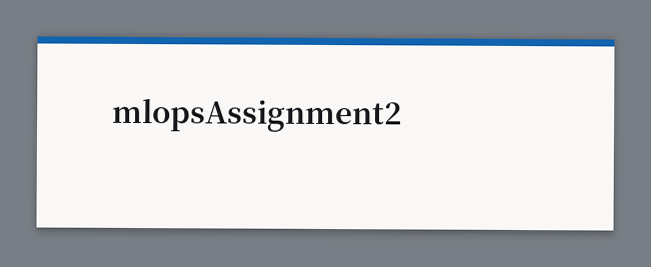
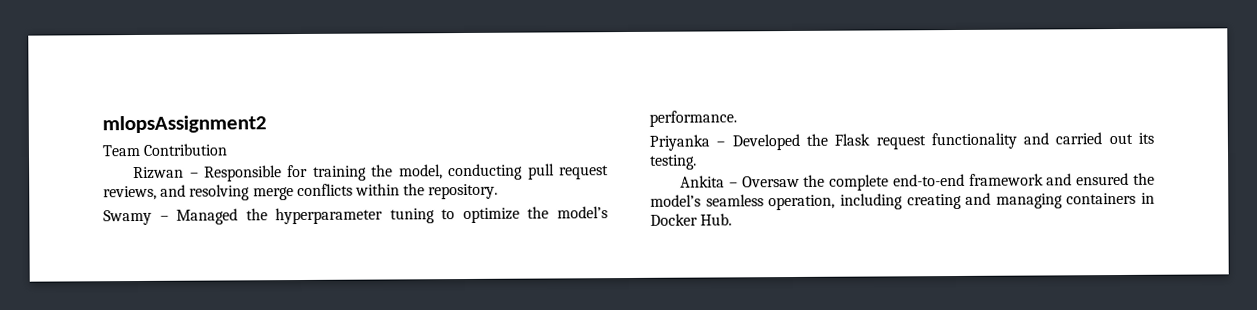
(403, 115) none -> [102,143,228,157] [133,163,609,182] [103,183,499,201] [103,206,608,226] [649,110,737,127] [649,132,1154,151] [649,154,697,170] [680,172,1155,191] [650,192,1155,211] [650,213,733,226] // Team Contribution // Rizwan – Responsible for training the model, conducting pull request reviews, and resolving merge conflicts within the repository. // Swamy – Managed the hyperparameter tuning to optimize the model’s performance. // Priyanka – Developed the Flask request functionality and carried out its testing. // Ankita – Oversaw the complete end-to-end framework and ensured the model’s seamless operation, including creating and managing containers in Docker Hub.

